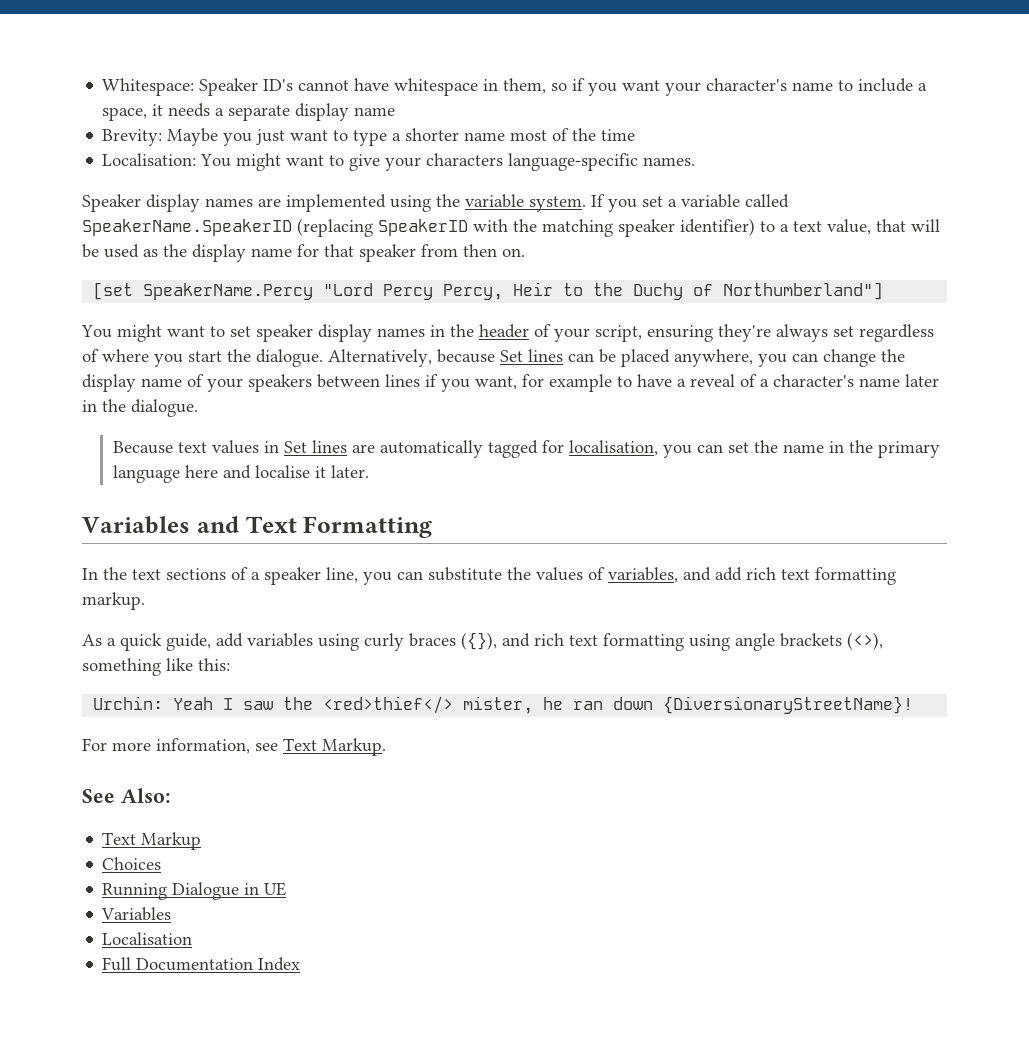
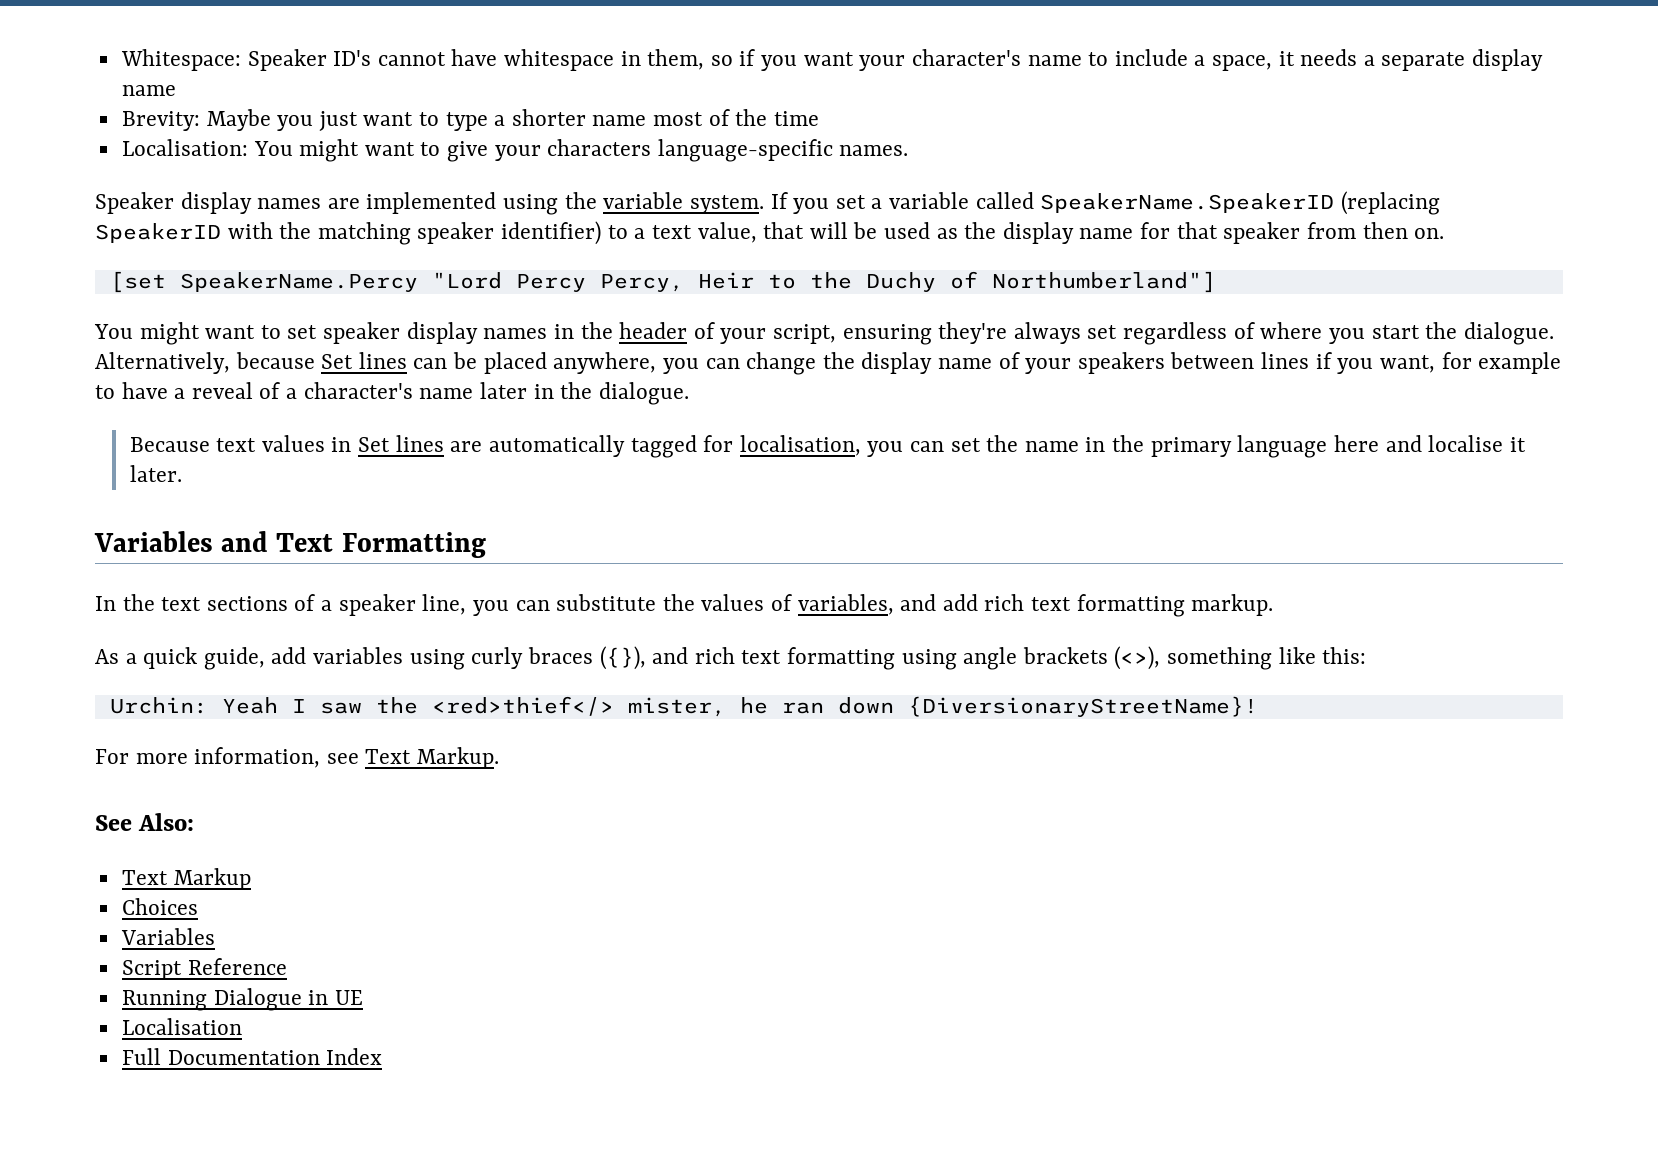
(162, 863) none -> [120,928,215,945] [121,958,287,980] // Variables // Script Reference
[101,907,172,921] // Variables -> (363, 997) none

